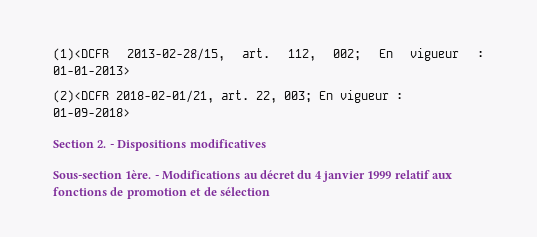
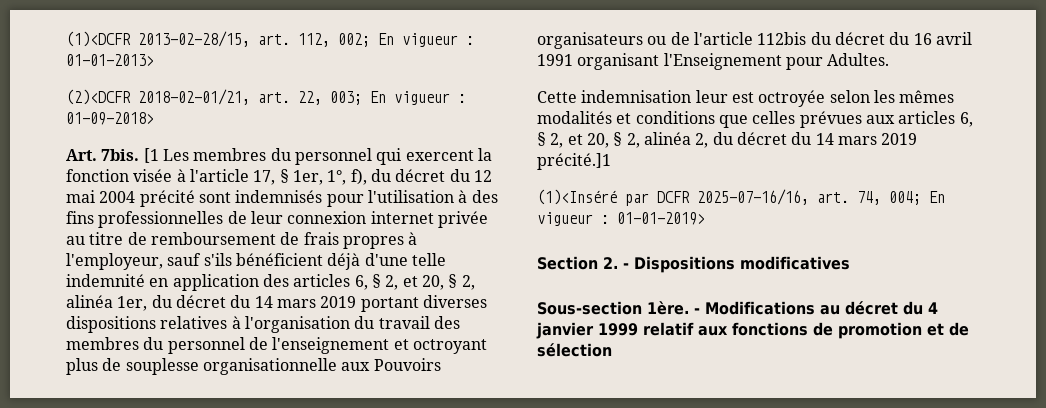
(130, 112) none -> [66,148,492,165] [66,169,492,185] [66,190,498,207] [66,211,488,228] [66,232,418,249] [66,253,446,270] [66,274,475,291] [66,295,487,312] [66,316,460,333] [66,337,487,354] [66,358,441,375] [537,32,972,49] [537,53,890,70] [537,90,955,107] [537,111,973,128] [537,132,918,148] [537,153,611,170] [537,189,945,206] [537,212,705,226] // Art. 7bis. [1 Les membres du personnel qui exercent la fonction visée à l'article 17, § 1er, 1°, f), du décret du 12 mai 2004 précité sont indemnisés pour l'utilisation à des fins professionnelles de leur connexion internet privée au titre de remboursement de frais propres à l'employeur, sauf s'ils bénéficient déjà d'une telle indemnité en application des articles 6, § 2, et 20, § 2, alinéa 1er, du décret du 14 mars 2019 portant diverses dispositions relatives à l'organisation du travail des membres du personnel de l'enseignement et octroyant plus de souplesse organisationnelle aux Pouvoirs organisateurs ou de l'article 112bis du décret du 16 avril 1991 organisant l'Enseignement pour Adultes. // Cette indemnisation leur est octroyée selon les mêmes modalités et conditions que celles prévues aux articles 6, § 2, et 20, § 2, alinéa 2, du décret du 14 mars 2019 précité.]1 // (1)<Inséré par DCFR 2025-07-16/16, art. 74, 004; En vigueur : 01-01-2019>

